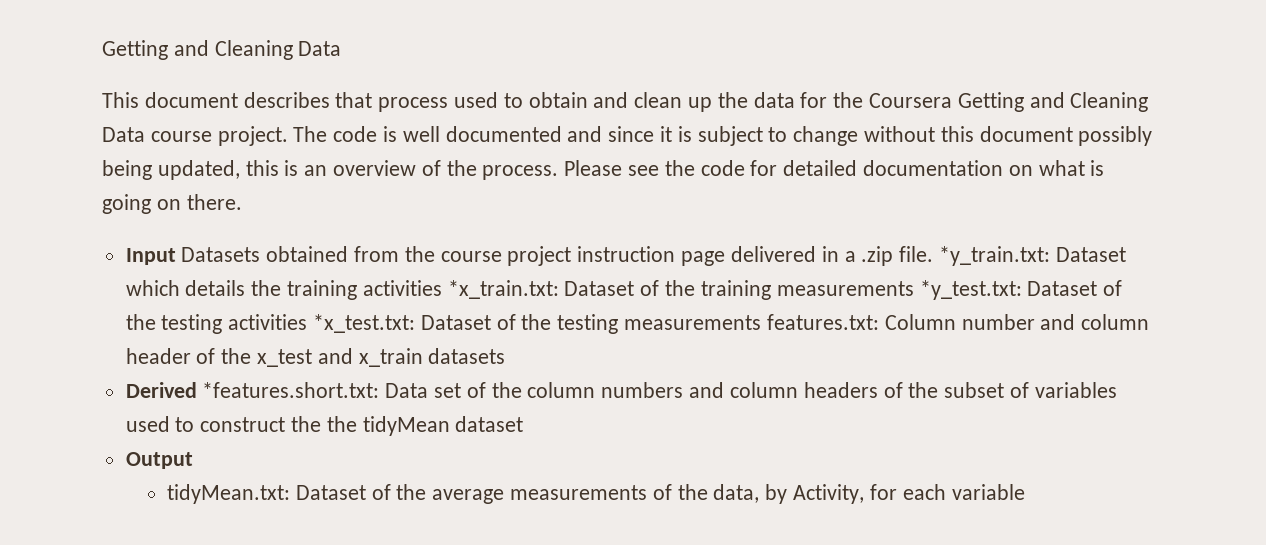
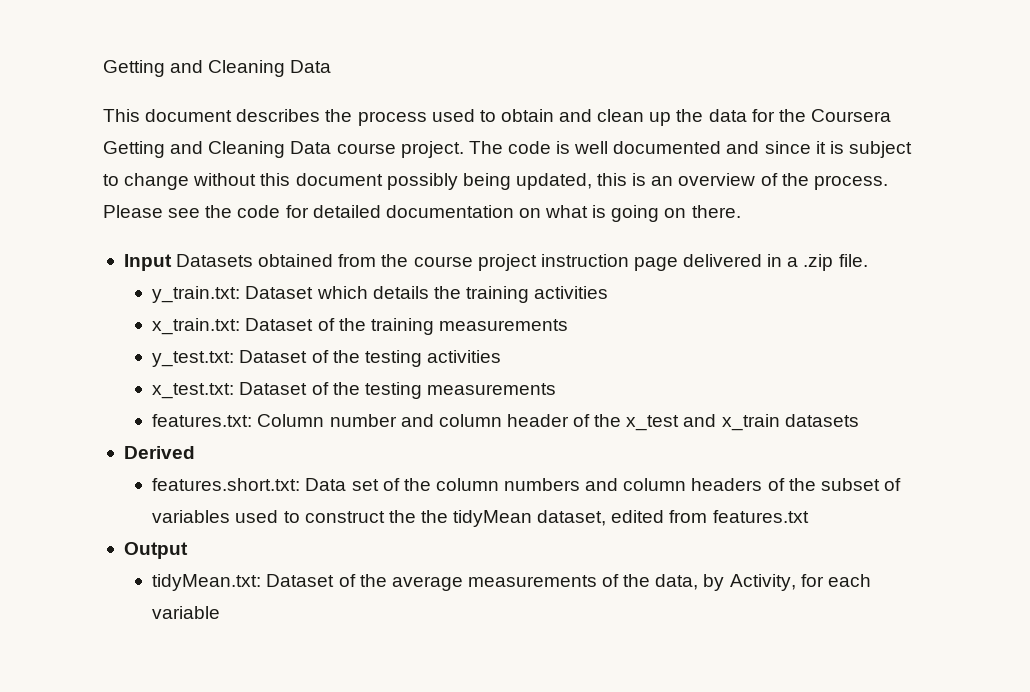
[335,92,373,108] that -> [325,109,353,122] the
[938,246,1050,266] *y_train.txt: -> [152,286,241,303] // y_train.txt:
[447,280,559,299] *x_train.txt: -> [152,318,241,335] // x_train.txt:
[919,280,1022,300] *y_test.txt: -> [152,351,235,367] // y_test.txt:
[313,314,416,333] *x_test.txt: -> [152,383,235,399] // x_test.txt:
(762, 322) none -> (556, 389) //
[202,382,380,398] *features.short.txt: -> [152,478,301,491] // features.short.txt:
[455,416,524,432] dataset -> [537,510,809,526] dataset, edited from features.txt

